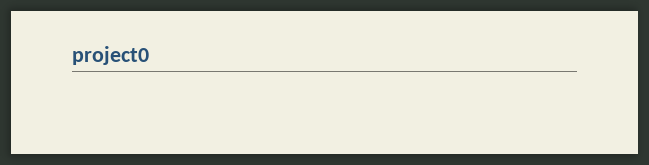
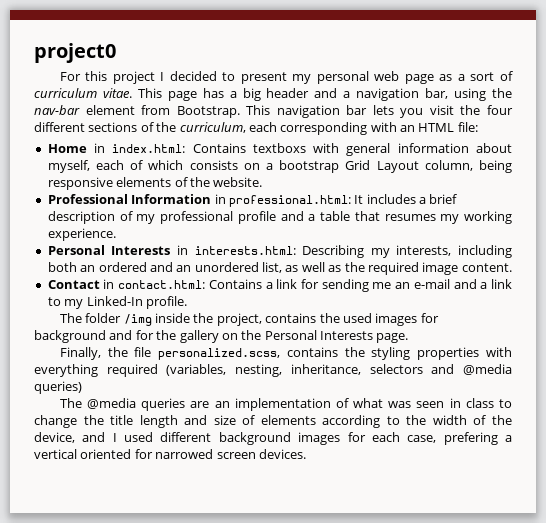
(149, 55) none -> [59,71,514,84] [34,88,512,101] [34,105,513,118] [34,122,478,135] [47,143,512,156] [47,160,512,173] [47,177,263,190] [47,194,458,207] [47,211,512,224] [47,228,116,241] [47,245,512,258] [47,262,512,275] [47,279,512,292] [47,296,187,309] [59,313,439,326] [34,330,409,343] [59,347,513,360] [34,364,512,377] [34,381,82,394] [59,398,513,411] [34,415,513,428] [34,432,512,445] [34,449,306,459] // For this project I decided to present my personal web page as a sort of curriculum vitae. This page has a big header and a navigation bar, using the nav-bar element from Bootstrap. This navigation bar lets you visit the four different sections of the curriculum, each corresponding with an HTML file: // Home in index.html: Contains textboxs with general information about myself, each of which consists on a bootstrap Grid Layout column, being responsive elements of the website. // Professional Information in professional.html: It includes a brief description of my professional profile and a table that resumes my working experience. // Personal Interests in interests.html: Describing my interests, including both an ordered and an unordered list, as well as the required image content. // Contact in contact.html: Contains a link for sending me an e-mail and a link to my Linked-In profile. // The folder /img inside the project, contains the used images for background and for the gallery on the Personal Interests page. // Finally, the file personalized.scss, contains the styling properties with everything required (variables, nesting, inheritance, selectors and @media queries) // The @media queries are an implementation of what was seen in class to change the title length and size of elements according to the width of the device, and I used different background images for each case, prefering a vertical oriented for narrowed screen devices.

